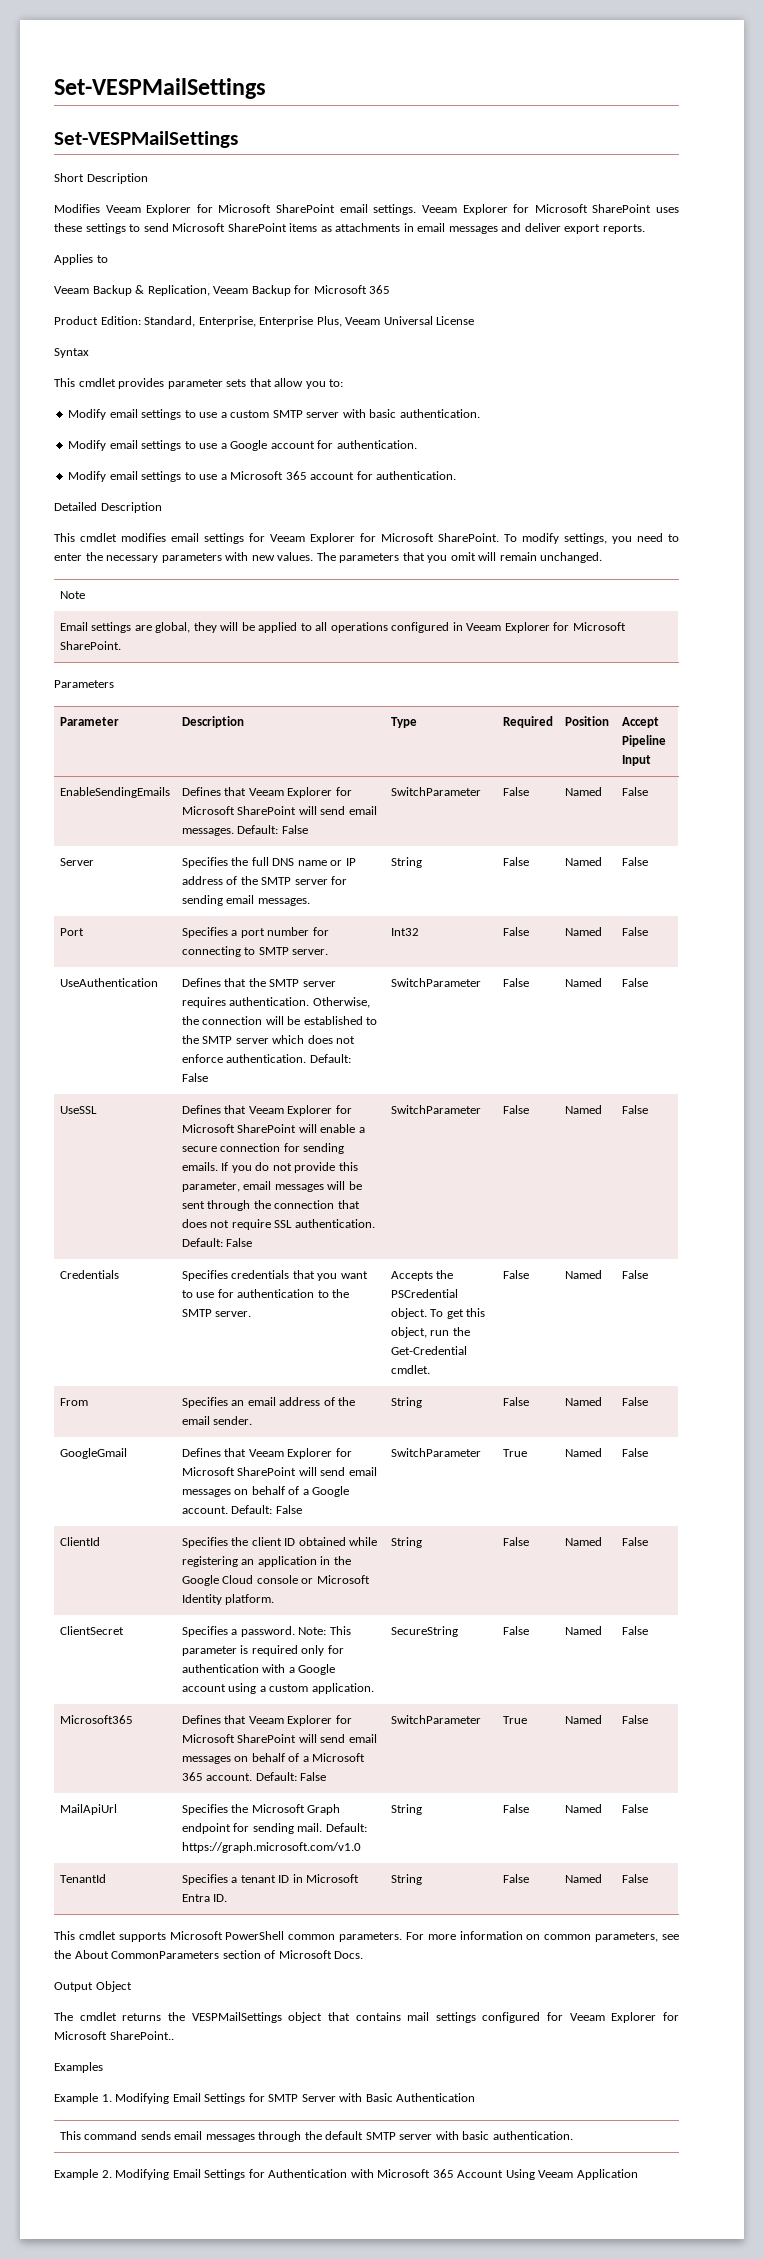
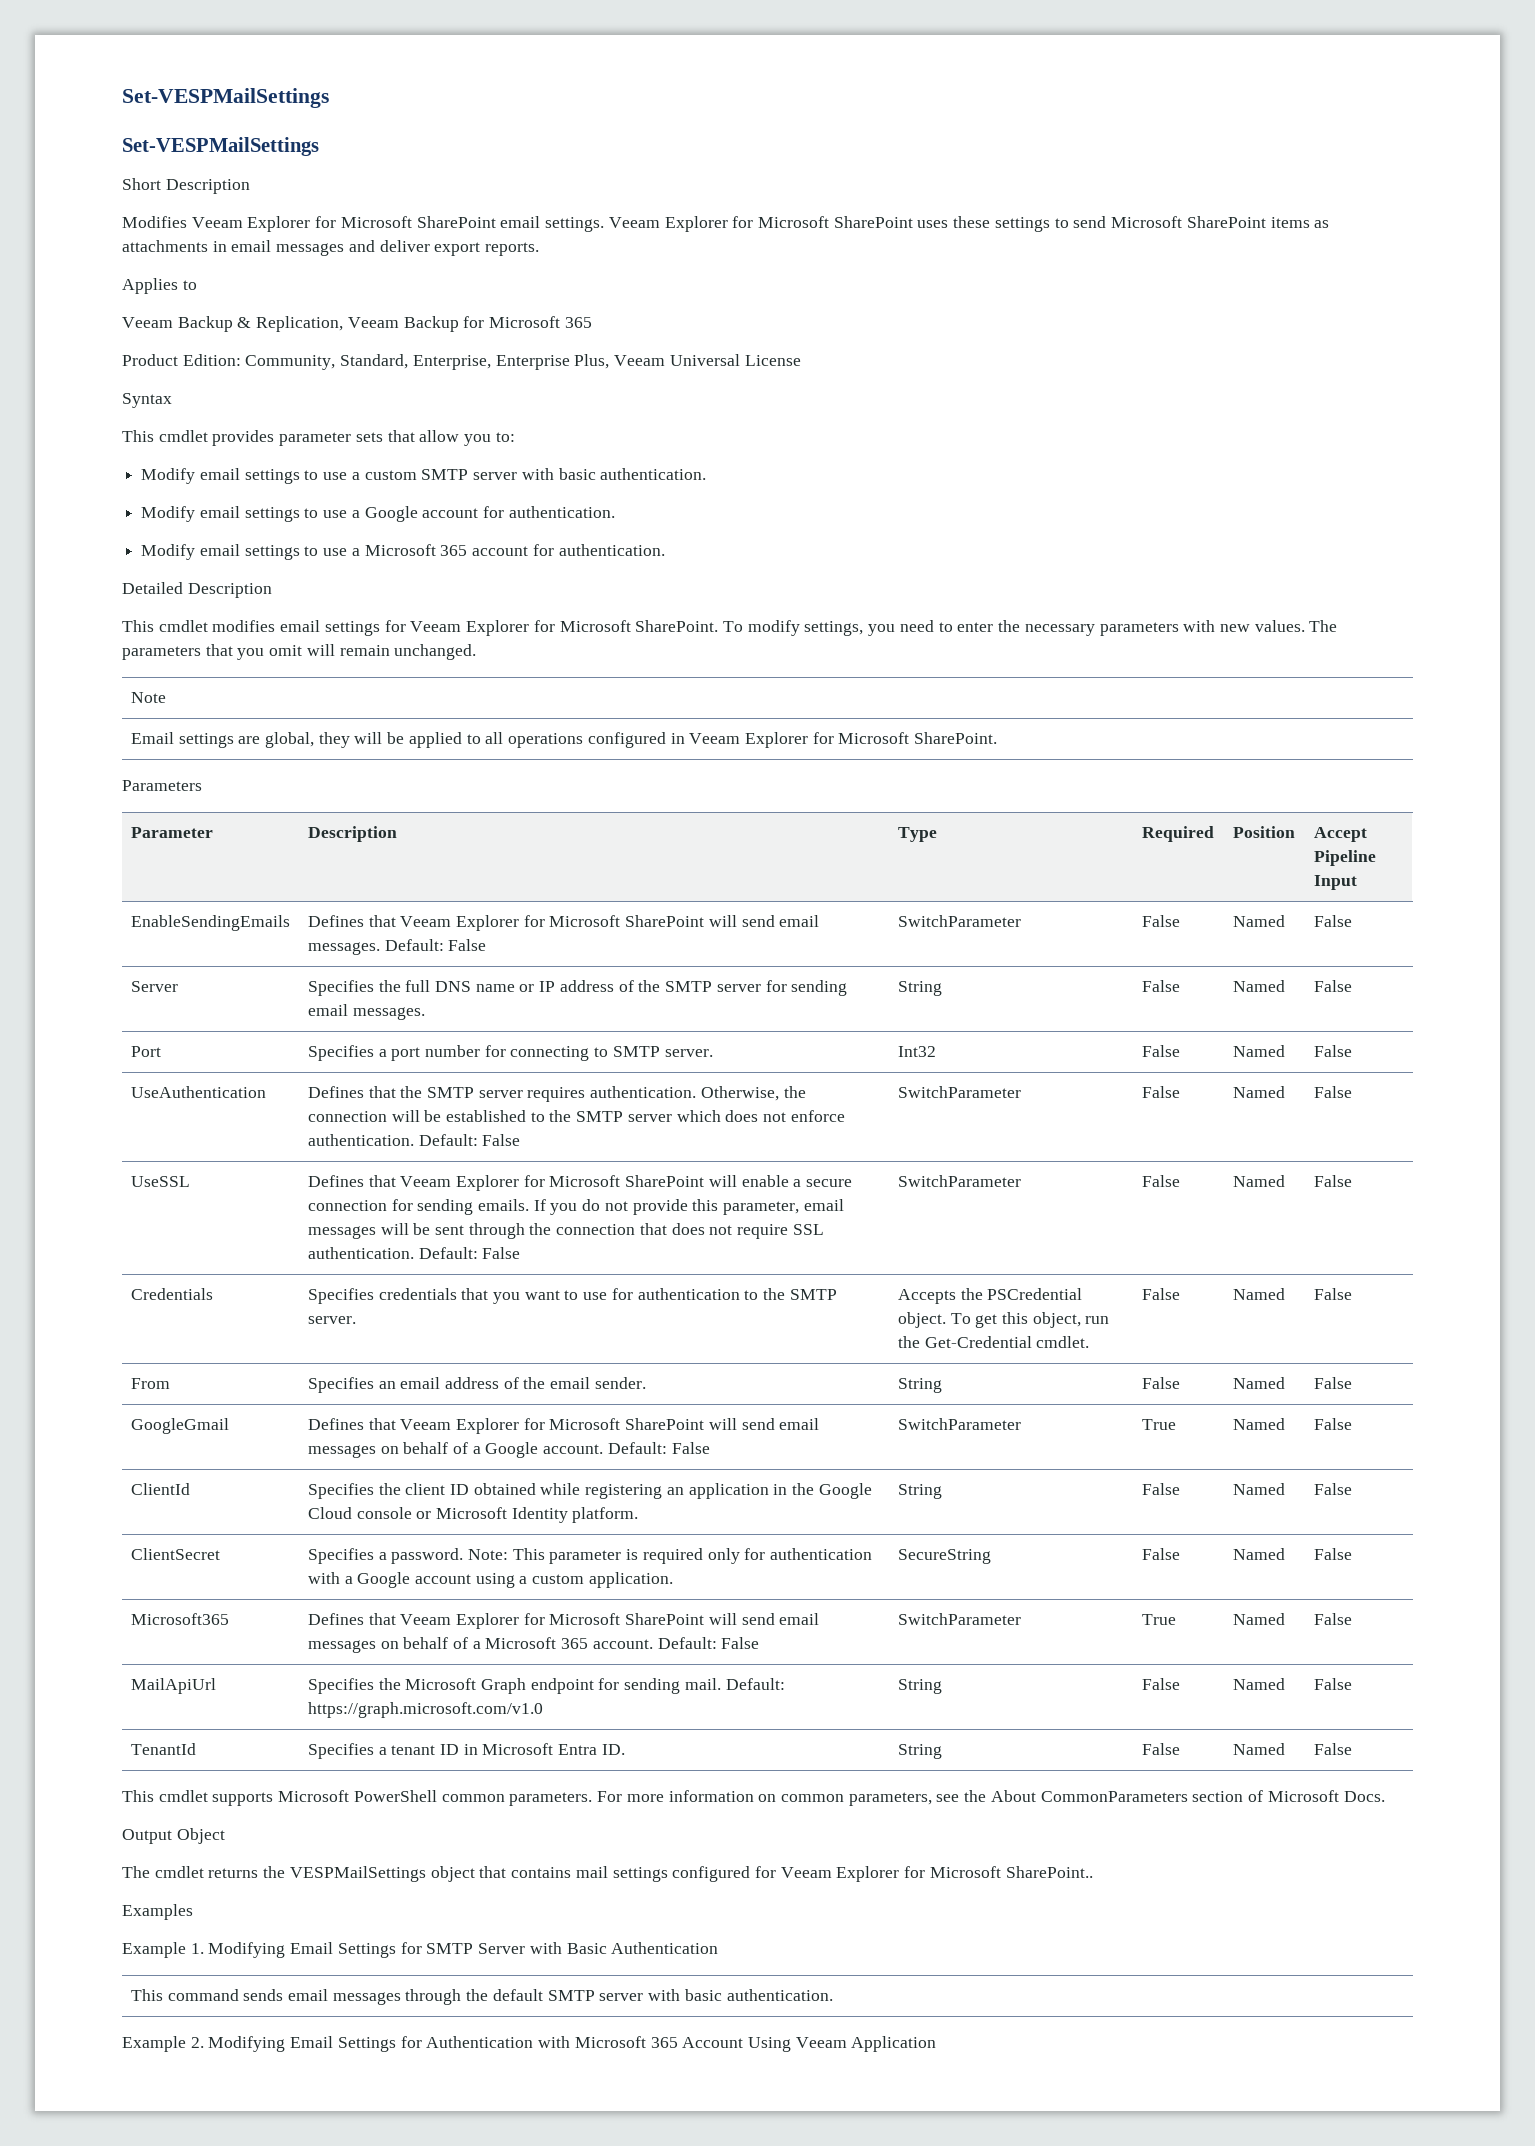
(141, 320) none -> [245,355,336,370] Community,

